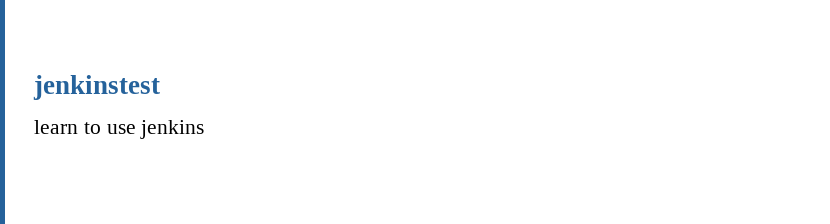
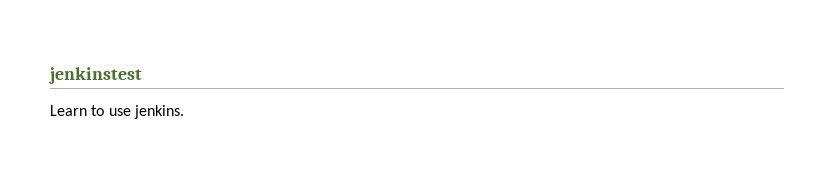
[34,120,78,134] learn -> [50,105,87,116] Learn
[140,120,205,139] jenkins -> [133,105,184,119] jenkins.

